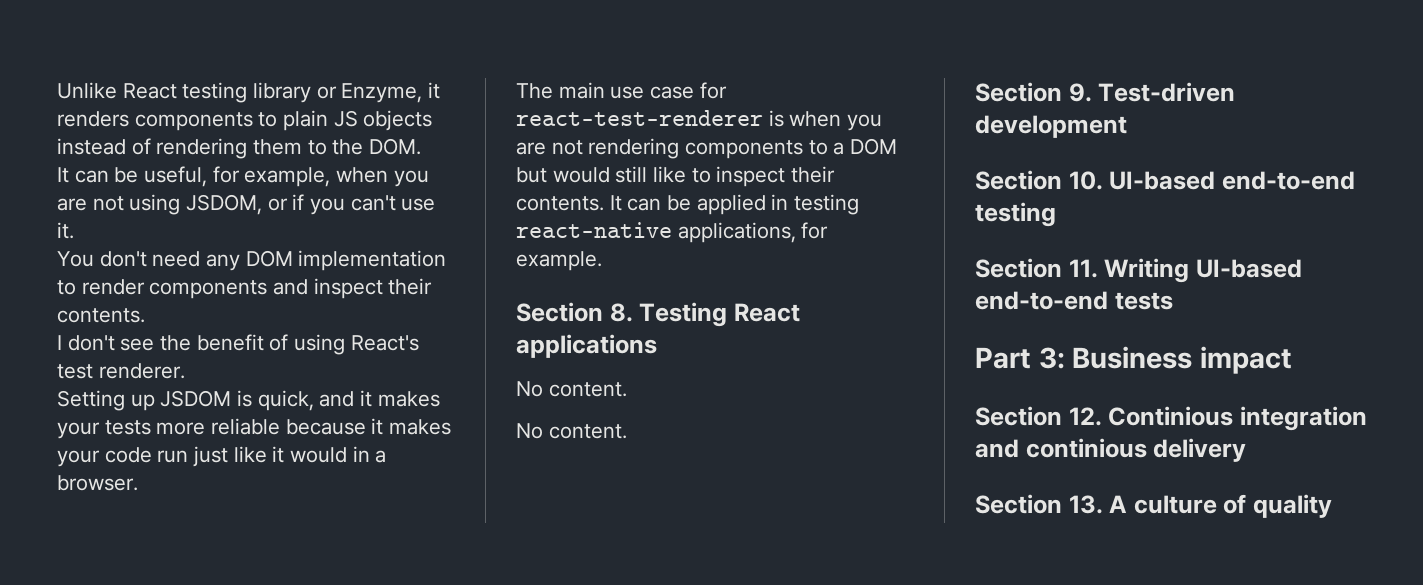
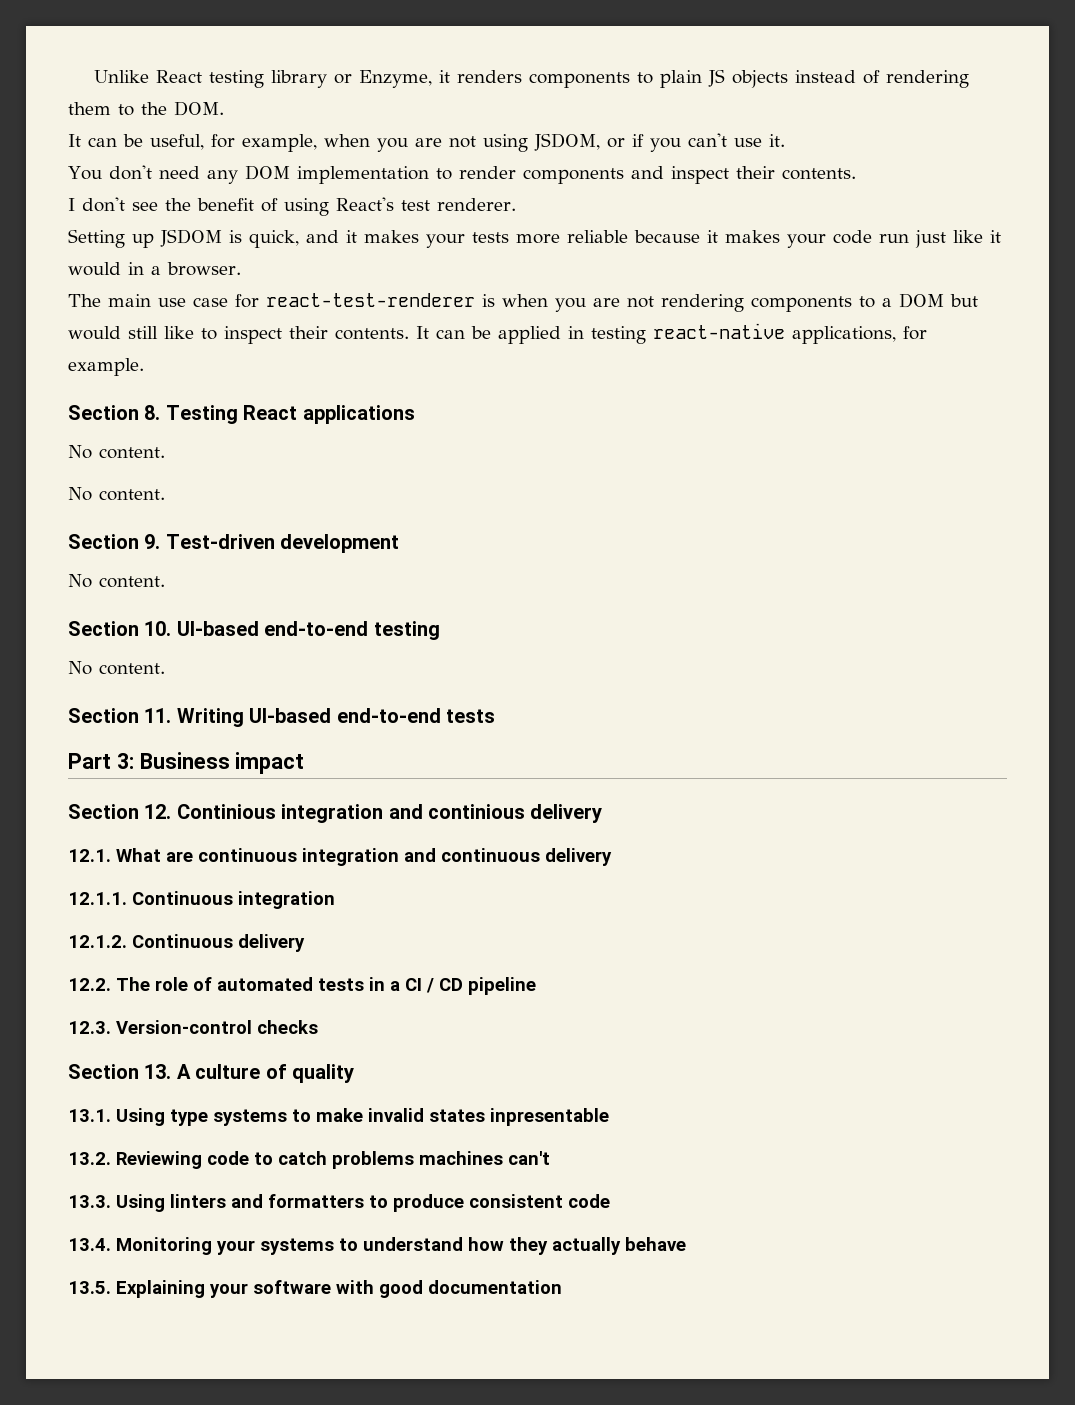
(1127, 126) none -> [68,574,165,588] // No content.
(1056, 214) none -> [68,661,165,675] // No content.
(1247, 450) none -> [68,848,612,866] [68,891,335,909] [68,934,305,952] [68,977,536,995] [68,1020,318,1034] // 12.1. What are continuous integration and continuous delivery // 12.1.1. Continuous integration // 12.1.2. Continuous delivery // 12.2. The role of automated tests in a CI / CD pipeline // 12.3. Version-control checks
(1333, 506) none -> [68,1108,609,1126] [68,1151,550,1169] [68,1194,610,1212] [68,1237,686,1255] [68,1280,562,1298] // 13.1. Using type systems to make invalid states inpresentable // 13.2. Reviewing code to catch problems machines can't // 13.3. Using linters and formatters to produce consistent code // 13.4. Monitoring your systems to understand how they actually behave // 13.5. Explaining your software with good documentation

